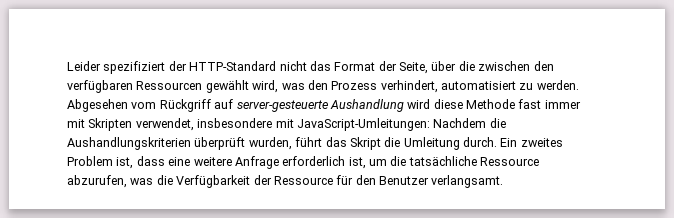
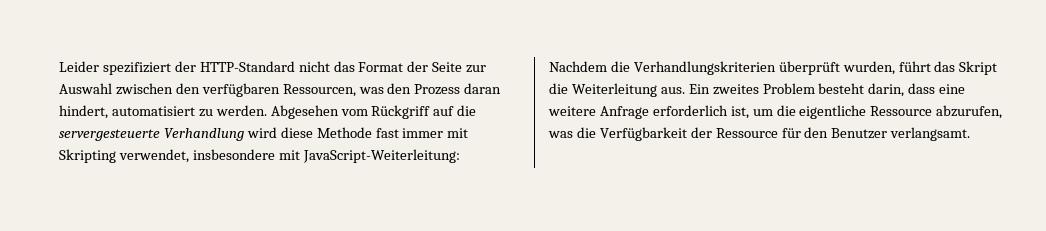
[399,61,554,74] [67,80,279,93] Seite, über die zwischen den verfügbaren Ressourcen gewählt wird, -> [432,62,487,73] [59,83,356,97] Seite zur Auswahl zwischen den verfügbaren Ressourcen,
[380,80,438,93] verhindert, -> [464,83,502,94] [59,105,108,119] daran hindert,
[236,99,404,112] server-gesteuerte Aushandlung -> [457,105,477,116] [59,128,244,141] die servergesteuerte Verhandlung
[88,118,133,131] Skripten -> [59,149,116,163] Skripting
[296,118,430,131] JavaScript-Umleitungen: -> [302,149,460,163] JavaScript-Weiterleitung:
[67,137,191,150] Aushandlungskriterien -> [633,61,776,75] Verhandlungskriterien
[403,137,497,150] Umleitung durch. -> [571,83,685,97] Weiterleitung aus.
[116,157,134,169] ist, -> [818,83,905,97] besteht darin,
[408,156,477,166] tatsächliche -> [799,105,867,119] eigentliche

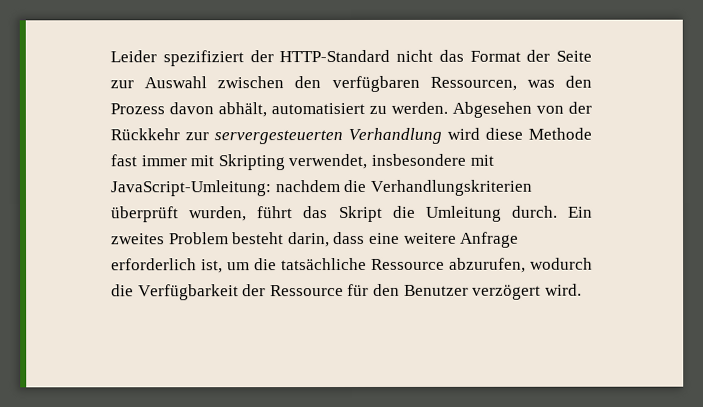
[464,83,502,94] [59,105,108,119] daran hindert, -> [169,102,267,118] davon abhält,
[340,105,477,119] [59,129,160,141] vom Rückgriff auf die servergesteuerte -> [536,101,592,114] [110,128,343,145] von der Rückkehr zur servergesteuerten
[302,149,460,163] [549,61,607,72] JavaScript-Weiterleitung: Nachdem -> [110,180,340,197] JavaScript-Umleitung: nachdem
[571,83,685,97] Weiterleitung aus. -> [425,205,558,222] Umleitung durch.
[799,105,867,119] eigentliche -> [281,257,367,271] tatsächliche
[548,131,573,138] was -> [530,257,593,270] wodurch
[890,127,971,141] verlangsamt. -> [472,283,582,300] verzögert wird.

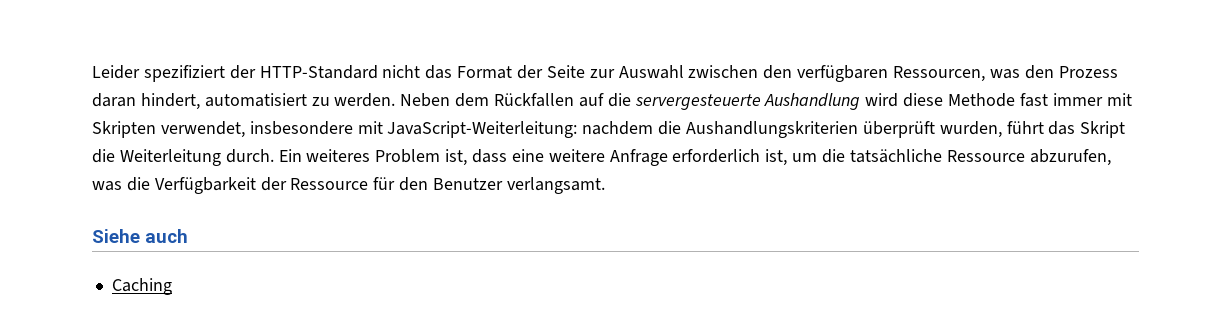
[169,102,267,118] davon abhält, -> [92,93,200,110] daran hindert,
[452,101,592,118] [110,127,442,145] Abgesehen von der Rückkehr zur servergesteuerten Verhandlung -> [400,93,861,110] Neben dem Rückfallen auf die servergesteuerte Aushandlung
[217,154,285,171] Skripting -> [92,121,156,138] Skripten
[110,180,271,197] JavaScript-Umleitung: -> [387,121,578,138] JavaScript-Weiterleitung:
[369,179,532,196] Verhandlungskriterien -> [686,121,859,138] Aushandlungskriterien
[425,205,502,222] Umleitung -> [119,149,221,166] Weiterleitung
[111,232,330,248] zweites Problem besteht darin, -> [306,149,468,166] weiteres Problem ist,
[530,257,593,270] wodurch -> [92,181,122,191] was
[472,283,582,300] verzögert wird. -> [506,177,605,194] [92,229,188,243] [111,278,172,295] verlangsamt. // Siehe auch // Caching

